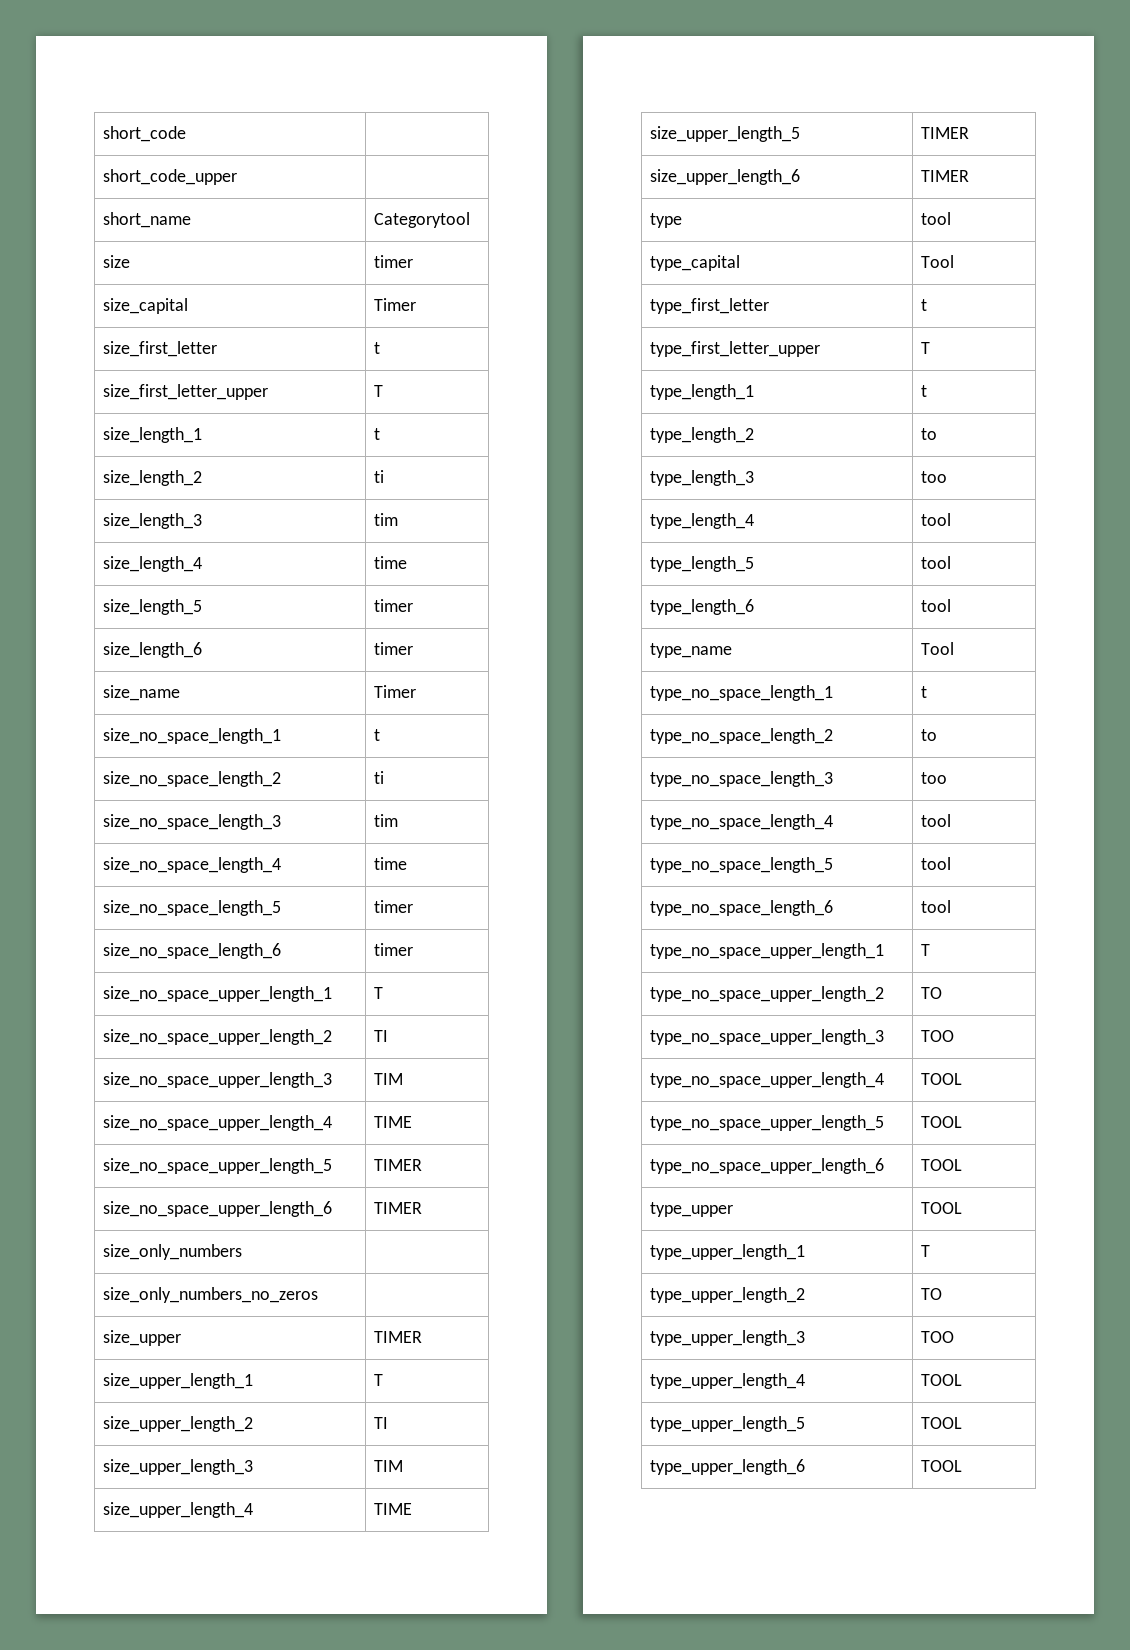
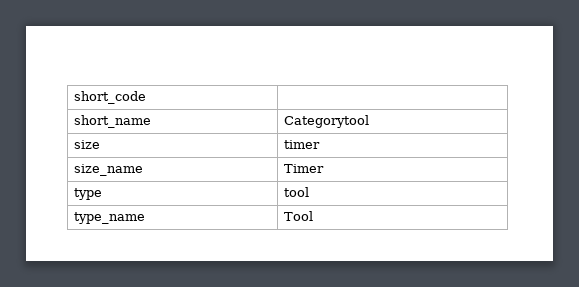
[102,169,237,185] // short_code_upper | -> (146, 97) none
[102,298,188,314] [373,298,416,311] [102,341,217,357] [373,342,380,354] [102,384,268,400] [373,385,383,397] [102,427,202,443] [373,428,380,440] [102,470,202,486] [373,470,384,483] [102,513,202,529] [373,513,398,526] [102,556,202,572] [373,556,407,569] [102,599,202,615] [373,599,413,612] [102,642,202,658] [373,642,413,655] [102,685,180,701] [373,685,416,698] [102,728,281,744] [373,729,380,741] [102,771,281,787] [373,771,384,784] [102,814,281,830] [373,814,398,827] [102,857,281,873] [373,857,407,870] [102,900,281,916] [373,900,413,913] [102,943,281,959] [373,943,413,956] [102,986,332,1002] [373,987,383,999] [102,1029,332,1045] [373,1030,388,1042] [102,1072,332,1088] [373,1073,403,1085] [102,1115,332,1131] [373,1116,412,1128] [102,1158,332,1174] [373,1159,422,1171] [102,1201,332,1217] [373,1202,422,1214] [102,1244,242,1260] [102,1287,318,1303] [102,1330,181,1346] [373,1331,422,1343] [102,1373,253,1389] [373,1374,383,1386] [102,1416,253,1432] [373,1417,388,1429] [102,1459,253,1475] [373,1460,403,1472] [102,1502,253,1518] [373,1503,412,1515] [649,126,800,142] [920,127,969,139] [649,169,800,185] [920,170,969,182] [649,213,682,228] [920,212,951,225] [649,255,740,271] [920,255,954,268] [649,298,769,314] [920,299,927,311] [649,341,820,357] [920,342,930,354] [649,384,754,400] [920,385,927,397] [649,427,754,443] [920,428,937,440] [649,470,754,486] [920,471,947,483] [649,513,754,529] [920,513,951,526] [649,556,754,572] [920,556,951,569] [649,599,754,615] [920,599,951,612] [649,643,732,658] [920,642,954,655] [649,685,833,701] [920,686,927,698] [649,728,833,744] [920,729,937,741] [649,771,833,787] [920,772,947,784] [649,814,833,830] [920,814,951,827] [649,857,833,873] [920,857,951,870] [649,900,833,916] [920,900,951,913] [649,943,884,959] [920,944,930,956] [649,986,884,1002] [920,987,942,999] [649,1029,884,1045] [920,1030,954,1042] [649,1072,884,1088] [920,1073,962,1085] [649,1115,884,1131] [920,1116,962,1128] [649,1158,884,1174] [920,1159,962,1171] [649,1202,733,1217] [920,1202,962,1214] [649,1244,805,1260] [920,1245,930,1257] [649,1287,805,1303] [920,1288,942,1300] [649,1330,805,1346] [920,1331,954,1343] [649,1373,805,1389] [920,1374,962,1386] [649,1416,805,1432] [920,1417,962,1429] [649,1459,805,1475] [920,1460,962,1472] size_capital | Timer // size_first_letter | t // size_first_letter_upper | T // size_length_1 | t // size_length_2 | ti // size_length_3 | tim // size_length_4 | time // size_length_5 | timer // size_length_6 | timer // size_name | Timer // size_no_space_length_1 | t // size_no_space_length_2 | ti // size_no_space_length_3 | tim // size_no_space_length_4 | time // size_no_space_length_5 | timer // size_no_space_length_6 | timer // size_no_space_upper_length_1 | T // size_no_space_upper_length_2 | TI // size_no_space_upper_length_3 | TIM // size_no_space_upper_length_4 | TIME // size_no_space_upper_length_5 | TIMER // size_no_space_upper_length_6 | TIMER // size_only_numbers | // size_only_numbers_no_zeros | // size_upper | TIMER // size_upper_length_1 | T // size_upper_length_2 | TI // size_upper_length_3 | TIM // size_upper_length_4 | TIME // size_upper_length_5 | TIMER // size_upper_length_6 | TIMER // type | tool // type_capital | Tool // type_first_letter | t // type_first_letter_upper | T // type_length_1 | t // type_length_2 | to // type_length_3 | too // type_length_4 | tool // type_length_5 | tool // type_length_6 | tool // type_name | Tool // type_no_space_length_1 | t // type_no_space_length_2 | to // type_no_space_length_3 | too // type_no_space_length_4 | tool // type_no_space_length_5 | tool // type_no_space_length_6 | tool // type_no_space_upper_length_1 | T // type_no_space_upper_length_2 | TO // type_no_space_upper_length_3 | TOO // type_no_space_upper_length_4 | TOOL // type_no_space_upper_length_5 | TOOL // type_no_space_upper_length_6 | TOOL // type_upper | TOOL // type_upper_length_1 | T // type_upper_length_2 | TO // type_upper_length_3 | TOO // type_upper_length_4 | TOOL // type_upper_length_5 | TOOL // type_upper_length_6 | TOOL -> [73,164,143,176] [283,164,324,173] [73,188,102,200] [283,187,309,197] [73,212,145,224] [283,211,313,221] size_name | Timer // type | tool // type_name | Tool

